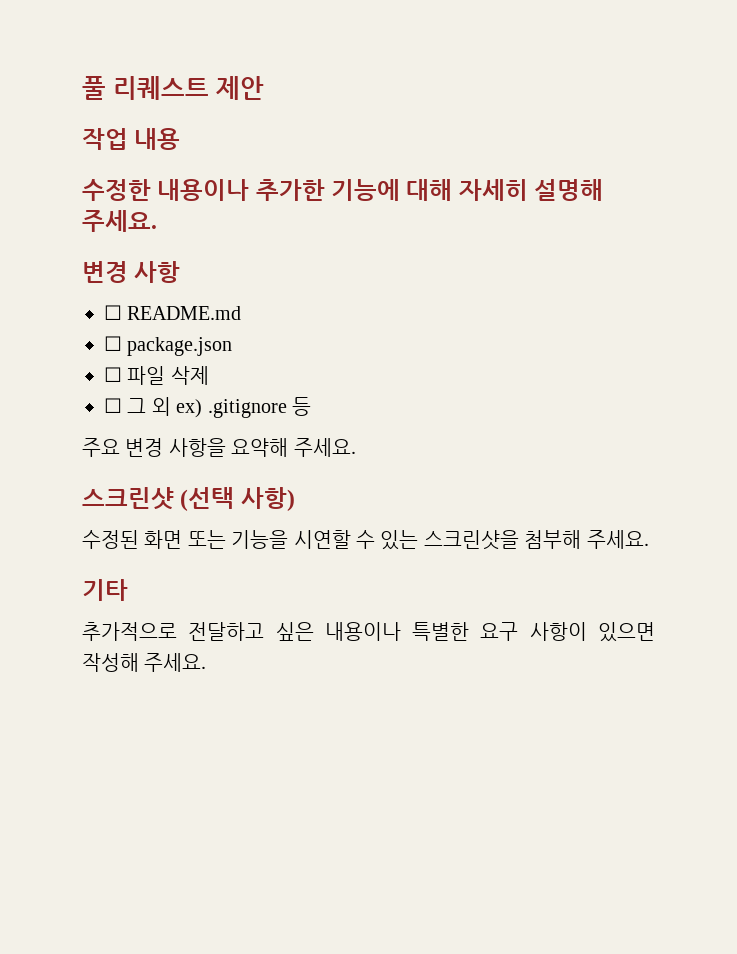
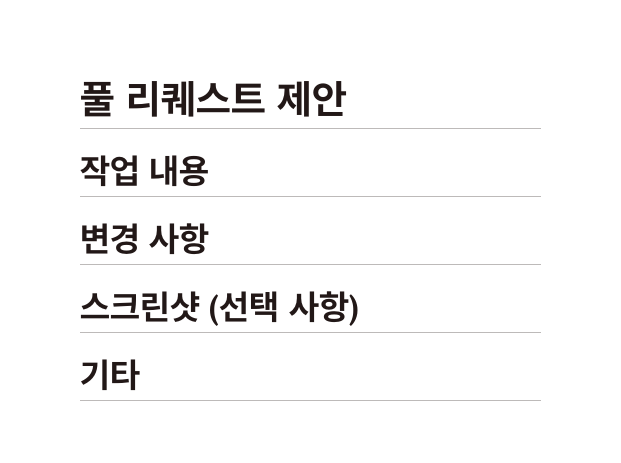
[82,179,604,201] [82,210,157,232] [82,261,181,283] [104,305,242,320] [104,336,233,356] [104,366,209,385] [104,397,311,418] [82,438,356,457] [82,487,295,511] [82,530,649,550] [82,579,128,601] [82,622,655,642] [82,653,207,672] 수정한 내용이나 추가한 기능에 대해 자세히 설명해 주세요. // 변경 사항 // ☐ README.md // ☐ package.json // ☐ 파일 삭제 // ☐ 그 외 ex) .gitignore 등 // 주요 변경 사항을 요약해 주세요. // 스크린샷 (선택 사항) // 수정된 화면 또는 기능을 시연할 수 있는 스크린샷을 첨부해 주세요. // 기타 // 추가적으로 전달하고 싶은 내용이나 특별한 요구 사항이 있으면 작성해 주세요. -> [80,223,210,255] [80,291,359,326] [80,359,140,391] 변경 사항 // 스크린샷 (선택 사항) // 기타

